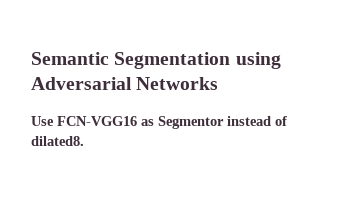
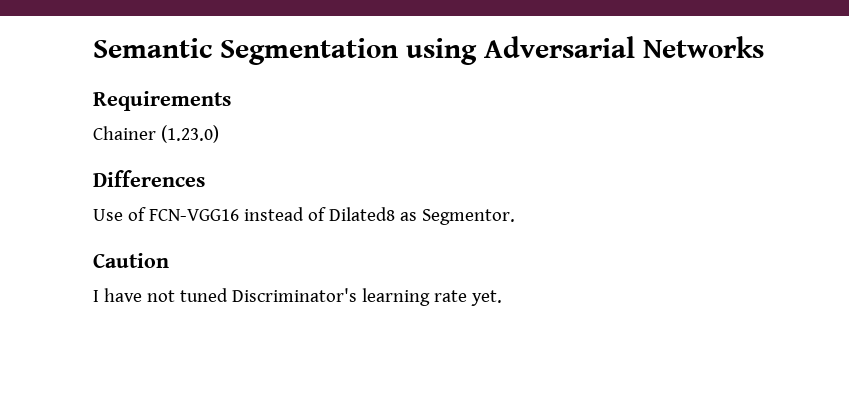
[31,116,287,129] [31,136,84,146] Use FCN-VGG16 as Segmentor instead of dilated8. -> [93,91,231,111] [93,125,219,143] [93,170,205,187] [93,207,515,225] [93,253,169,268] [93,288,502,306] Requirements // Chainer (1.23.0) // Differences // Use of FCN-VGG16 instead of Dilated8 as Segmentor. // Caution // I have not tuned Discriminator's learning rate yet.

